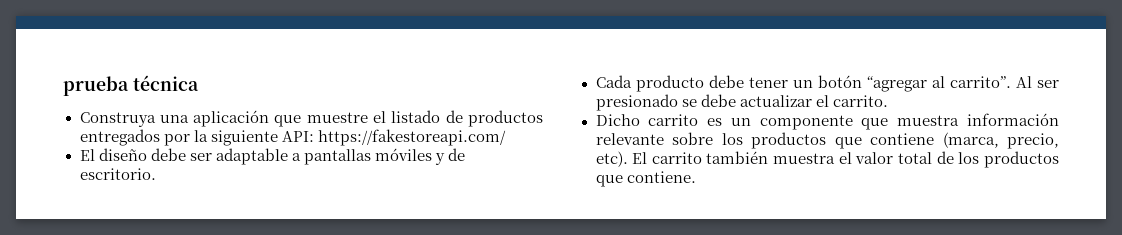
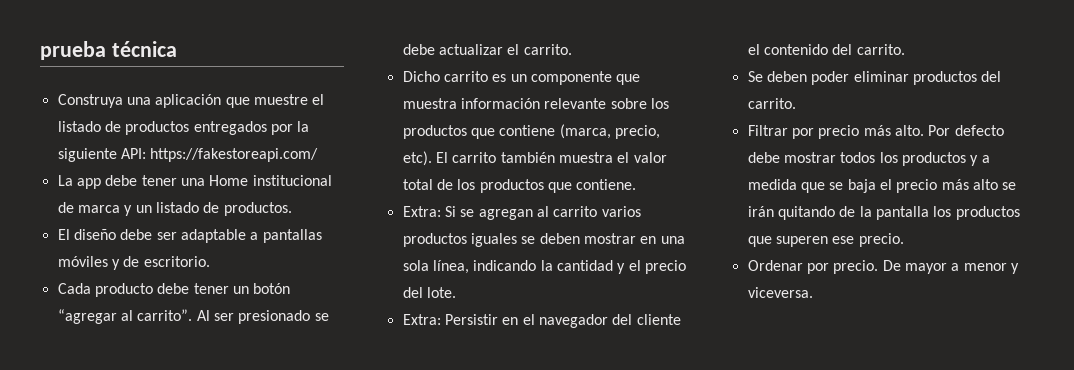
(506, 137) none -> [57,175,332,189] [57,202,292,216] // La app debe tener una Home institucional de marca y un listado de productos.
(696, 177) none -> [402,206,641,220] [402,233,685,247] [402,260,686,274] [402,287,456,298] [402,314,681,328] [747,44,905,55] [747,71,1002,85] [747,98,796,109] [747,125,1004,139] [747,152,990,166] [747,179,1017,193] [747,206,1020,220] [747,233,904,247] [747,260,1019,274] [747,287,813,298] // Extra: Si se agregan al carrito varios productos iguales se deben mostrar en una sola línea, indicando la cantidad y el precio del lote. // Extra: Persistir en el navegador del cliente el contenido del carrito. // Se deben poder eliminar productos del carrito. // Filtrar por precio más alto. Por defecto debe mostrar todos los productos y a medida que se baja el precio más alto se irán quitando de la pantalla los productos que superen ese precio. // Ordenar por precio. De mayor a menor y viceversa.

